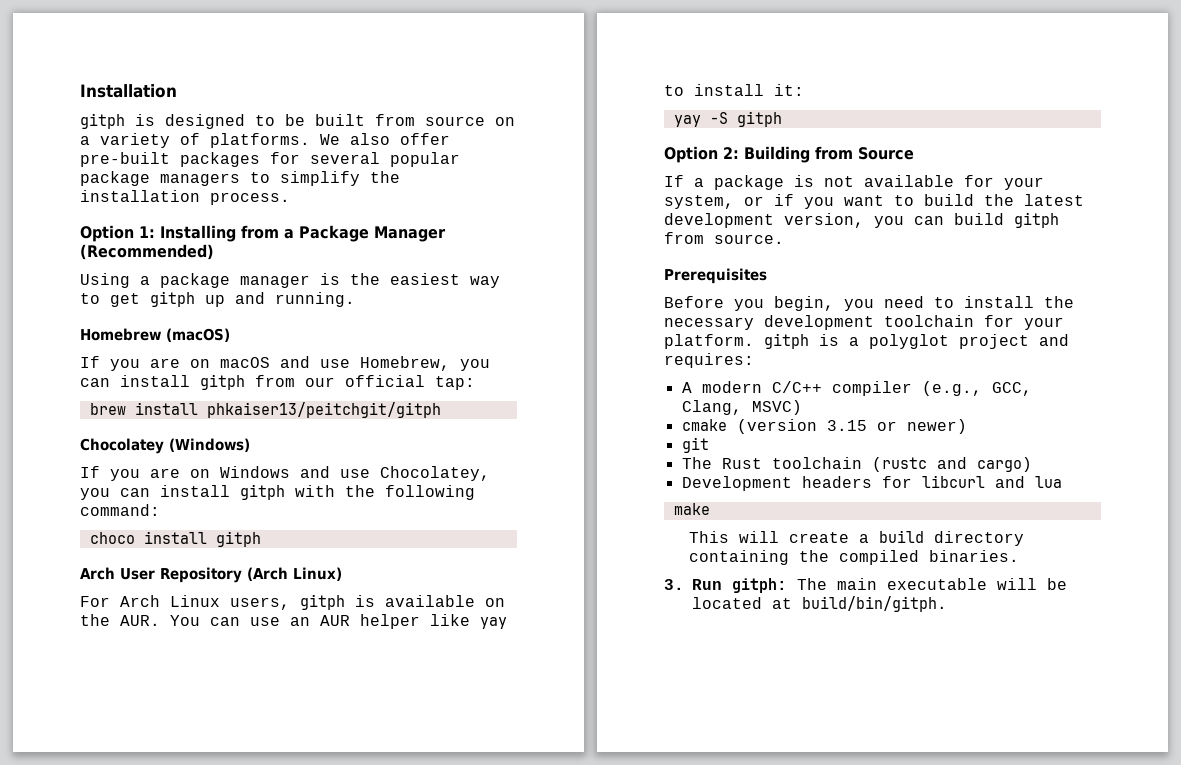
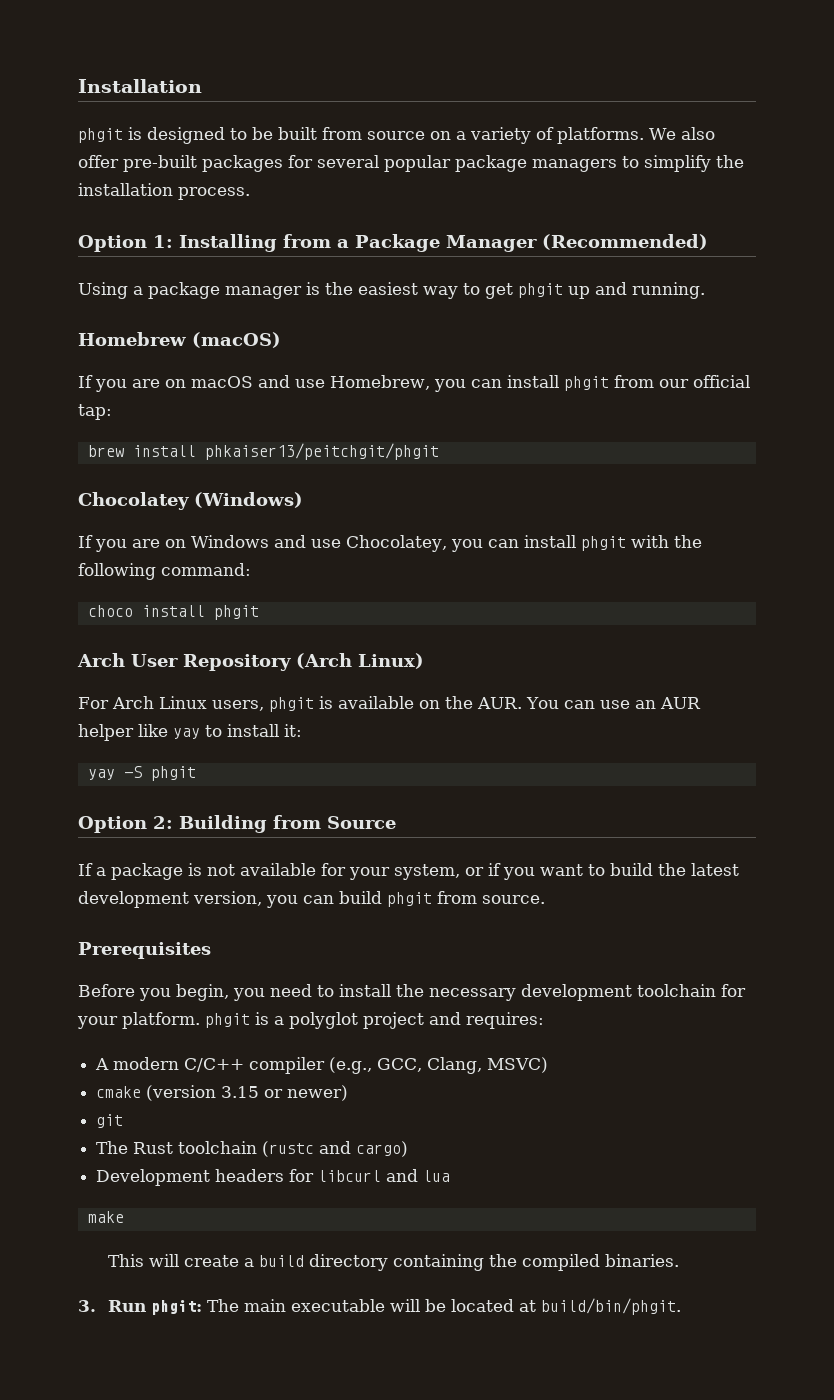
[80,113,125,129] gitph -> [78,128,123,143] phgit
[150,291,195,307] gitph -> [518,283,563,298] phgit
[200,374,245,390] gitph -> [563,376,609,391] phgit
[206,402,441,418] phkaiser13/peitchgit/gitph -> [204,443,439,460] phkaiser13/peitchgit/phgit
[240,484,285,500] gitph -> [580,536,626,551] phgit
[215,531,261,547] gitph -> [213,605,259,620] phgit
[300,594,345,610] gitph -> [268,697,314,712] phgit
[736,111,782,127] gitph -> [150,766,196,781] phgit
[1014,212,1059,228] gitph -> [387,892,432,907] phgit
[764,333,809,349] gitph -> [205,1013,250,1028] phgit
[732,578,787,593] gitph: -> [150,1300,202,1315] phgit:
[802,596,947,612] build/bin/gitph. -> [540,1298,681,1315] build/bin/phgit.

